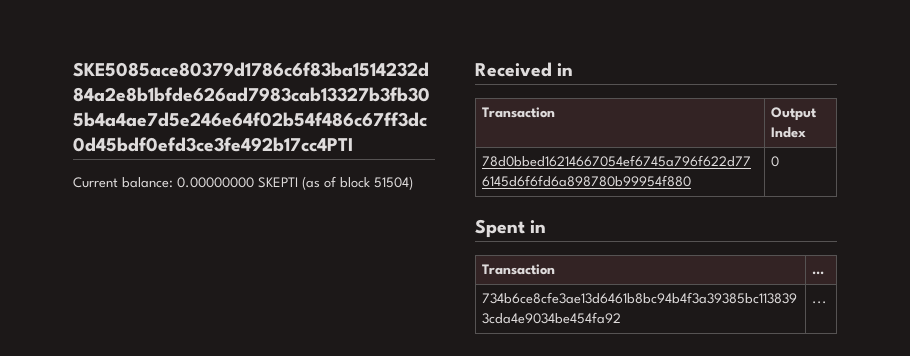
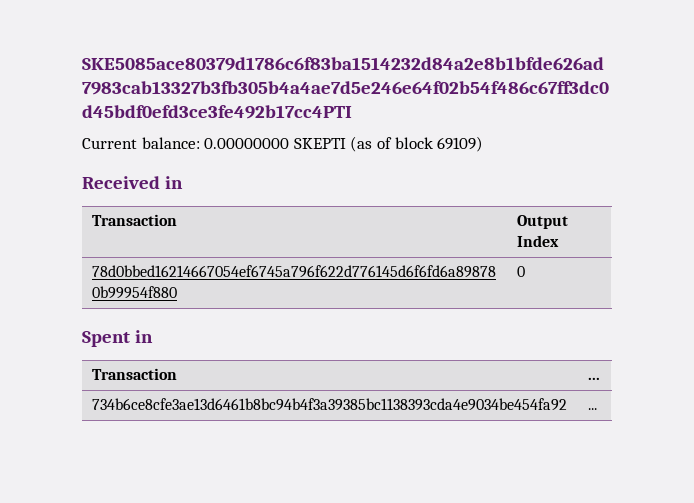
[374,176,413,190] 51504) -> [437,136,484,152] 69109)

